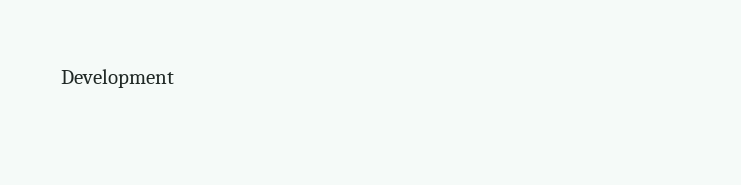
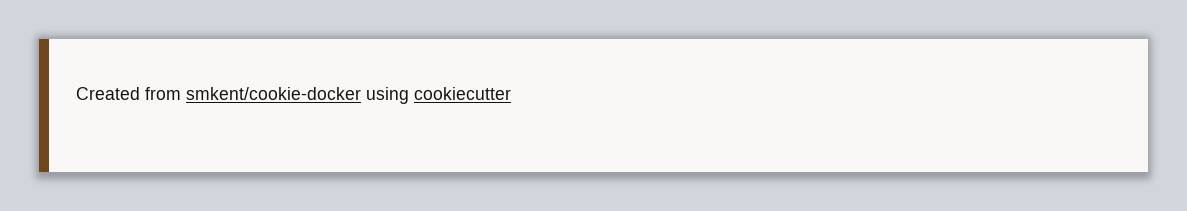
[61,69,174,88] Development -> [76,87,511,104] Created from smkent/cookie-docker using cookiecutter

